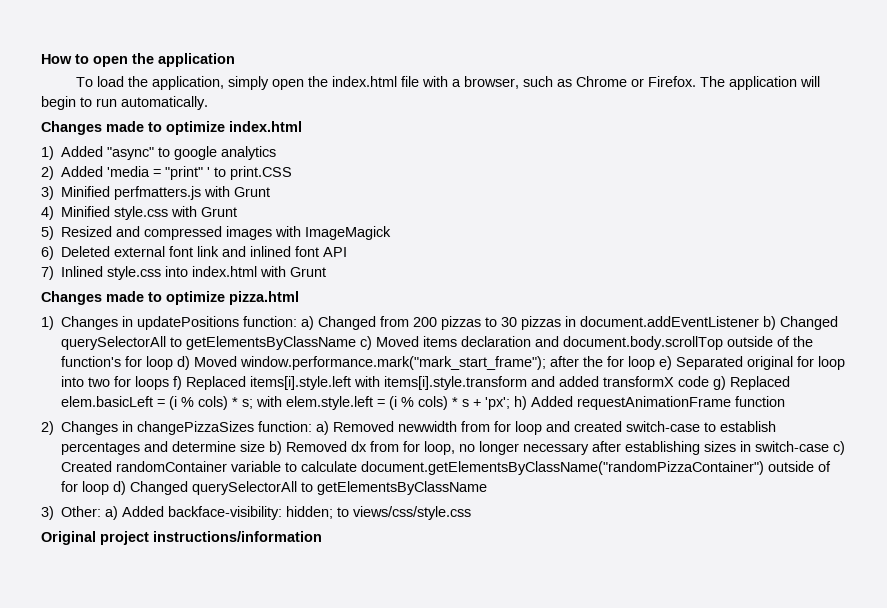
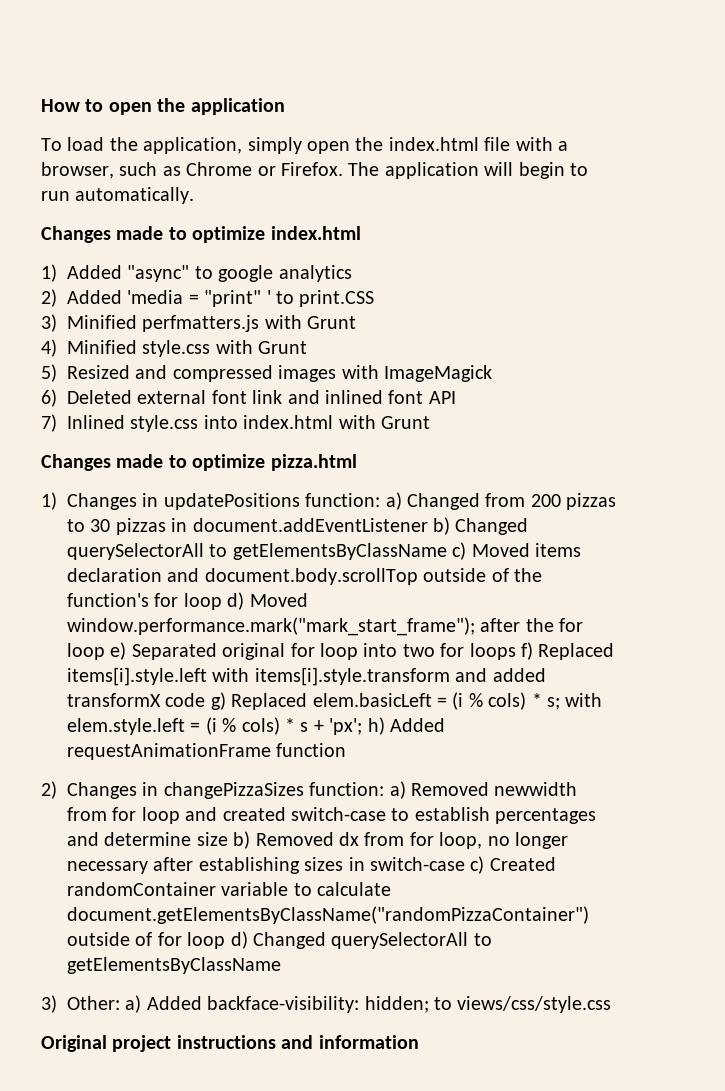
[153,531,322,542] instructions/information -> [176,1035,419,1049] instructions and information

